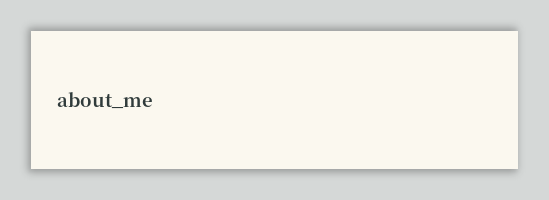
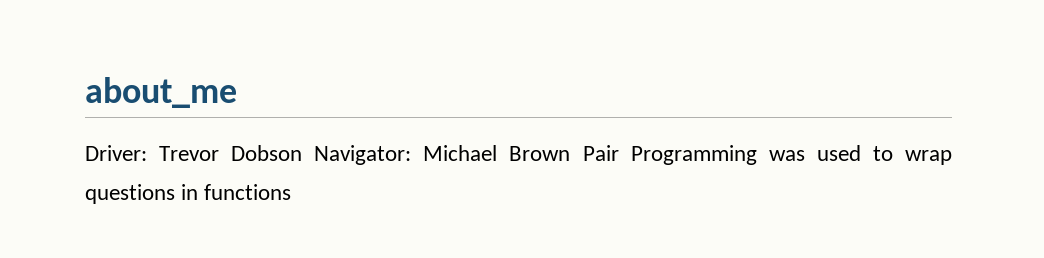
(153, 100) none -> [85,145,953,165] [85,184,292,204] // Driver: Trevor Dobson Navigator: Michael Brown Pair Programming was used to wrap questions in functions

